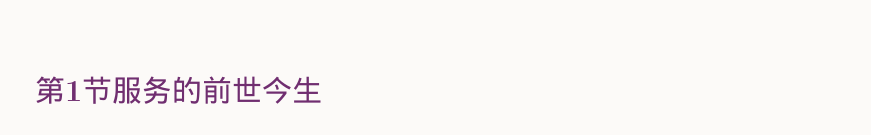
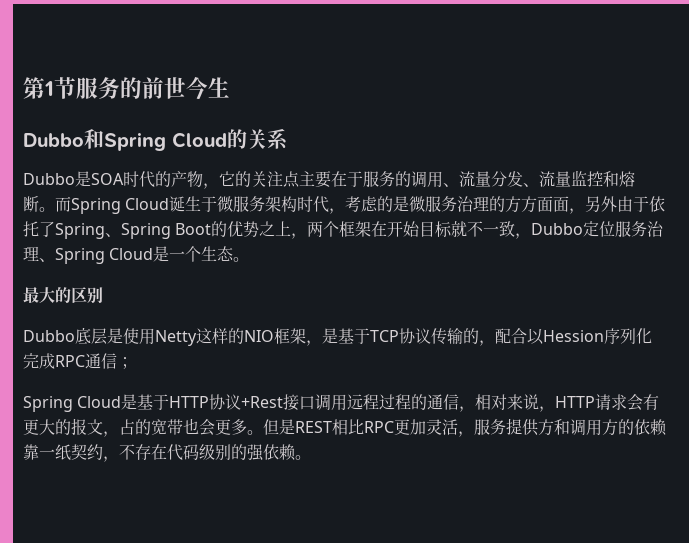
(322, 89) none -> [23,128,288,151] [23,170,635,189] [23,196,666,214] [23,221,665,239] [23,246,250,264] [23,287,103,303] [23,327,652,346] [23,353,133,369] [23,394,660,412] [23,418,667,437] [23,444,311,462] // Dubbo和Spring Cloud的关系 // Dubbo是SOA时代的产物，它的关注点主要在于服务的调用、流量分发、流量监控和熔断。而Spring Cloud诞生于微服务架构时代，考虑的是微服务治理的方方面面，另外由于依托了Spring、Spring Boot的优势之上，两个框架在开始目标就不一致，Dubbo定位服务治理、Spring Cloud是一个生态。 // 最大的区别 // Dubbo底层是使用Netty这样的NIO框架，是基于TCP协议传输的，配合以Hession序列化完成RPC通信； // Spring Cloud是基于HTTP协议+Rest接口调用远程过程的通信，相对来说，HTTP请求会有更大的报文，占的宽带也会更多。但是REST相比RPC更加灵活，服务提供方和调用方的依赖靠一纸契约，不存在代码级别的强依赖。

